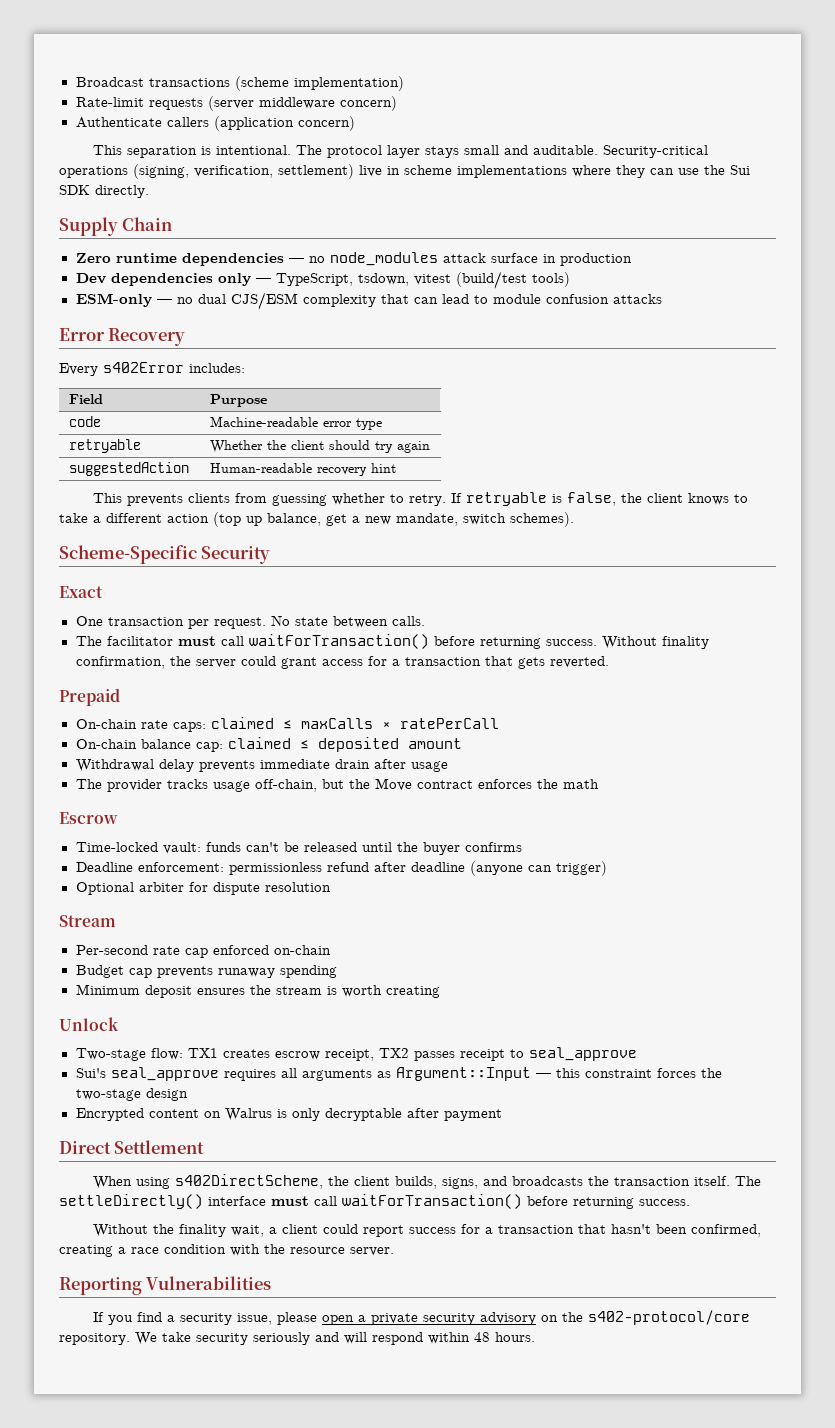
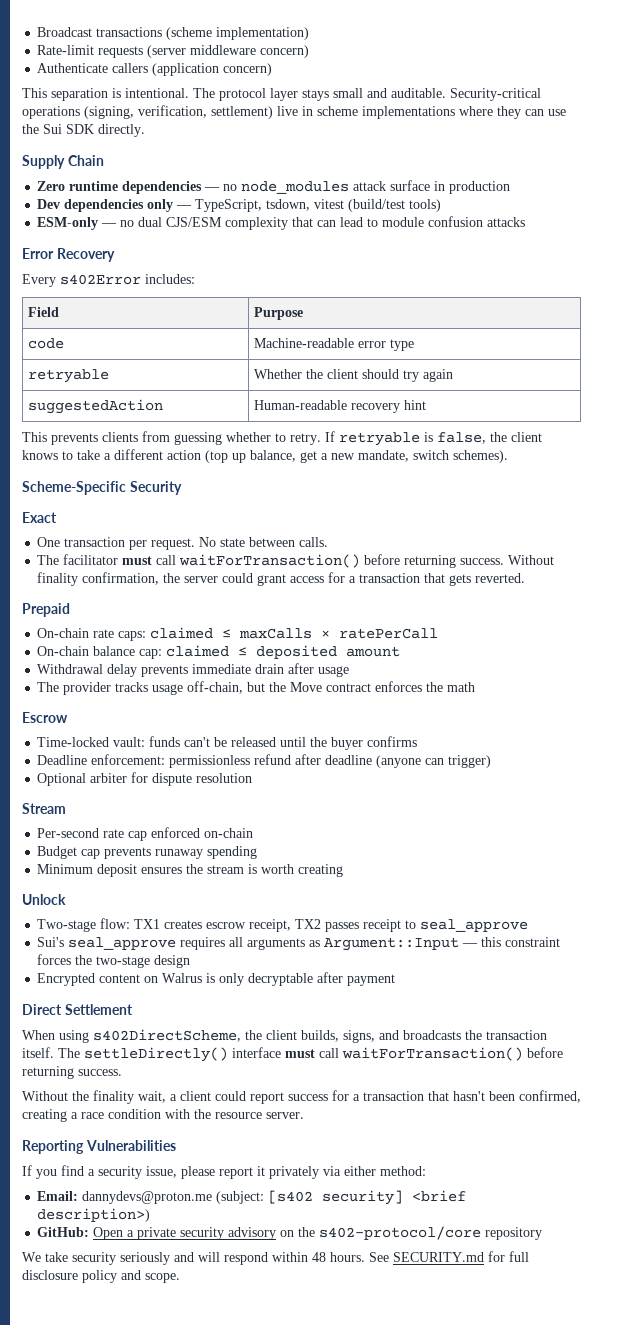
[322,1315,355,1325] open -> [219,1166,426,1179] [37,1190,467,1205] [37,1208,151,1222] [37,1227,124,1240] report it privately via either method: // Email: dannydevs@proton.me (subject: [s402 security] <brief description>) // GitHub: Open
[59,1333,130,1345] repository. -> [485,1227,543,1240] repository //
(535, 1337) none -> [369,1251,529,1262] [22,1270,180,1283] See SECURITY.md for full disclosure policy and scope.

